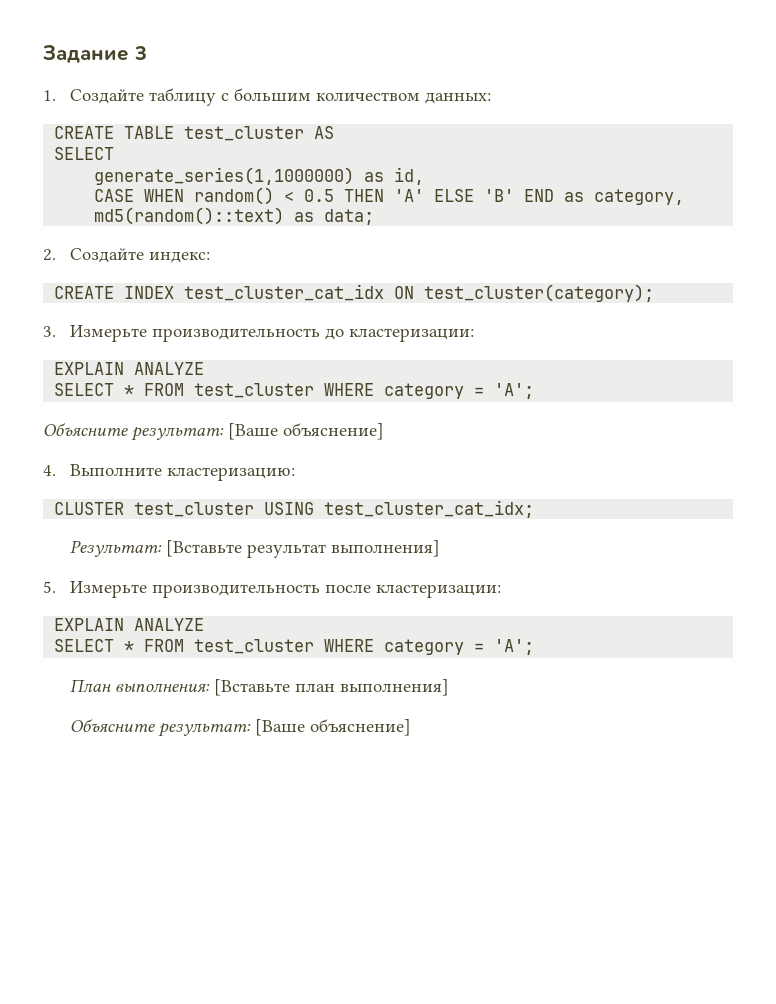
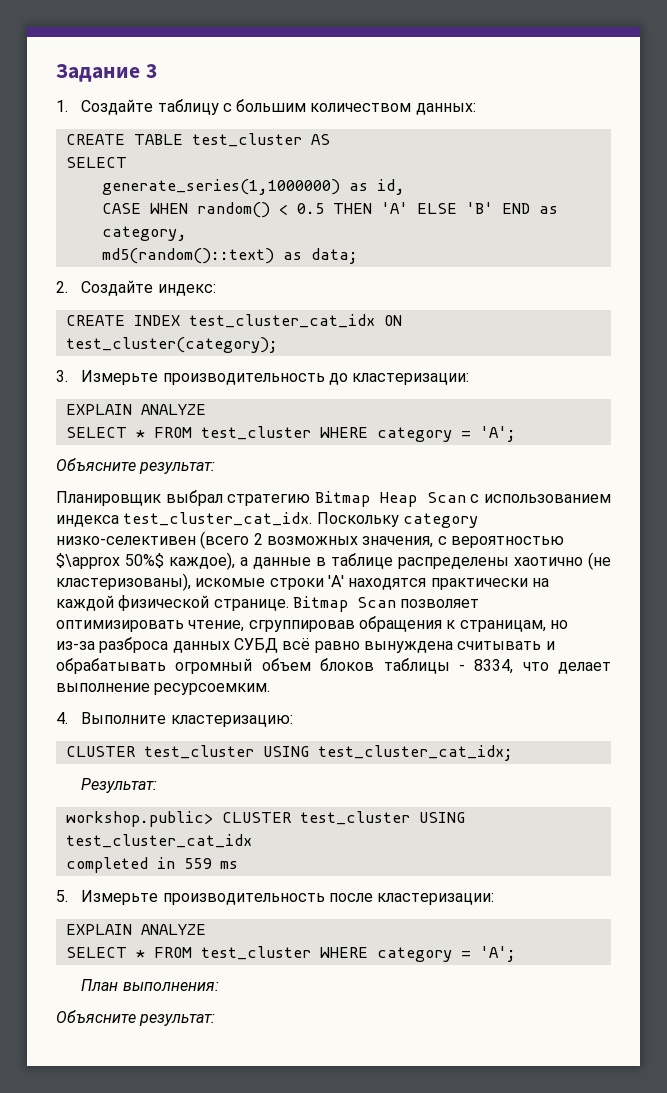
[228,423,384,440] [Ваше объяснение] -> [56,490,611,507] [56,512,478,528] [56,531,564,549] [56,552,611,570] [56,573,549,591] [56,595,480,612] [56,616,568,632] [56,637,555,653] [56,658,611,674] [56,683,271,695] // Планировщик выбрал стратегию Bitmap Heap Scan с использованием индекса test_cluster_cat_idx. Поскольку category низко-селективен (всего 2 возможных значения, с вероятностью $\approx 50%$ каждое), а данные в таблице распределены хаотично (не кластеризованы), искомые строки 'A' находятся практически на каждой физической странице. Bitmap Scan позволяет оптимизировать чтение, сгруппировав обращения к страницам, но из-за разброса данных СУБД всё равно вынуждена считывать и обрабатывать огромный объем блоков таблицы - 8334, что делает выполнение ресурсоемким.
[166,540,441,558] [Вставьте результат выполнения] -> [65,811,465,827] [65,834,252,848] [65,857,238,873] // workshop.public> CLUSTER test_cluster USING test_cluster_cat_idx // completed in 559 ms
[214,679,450,696] [70,719,412,737] [Вставьте план выполнения] // Объясните результат: [Ваше объяснение] -> [56,1010,216,1026] // Объясните результат:

